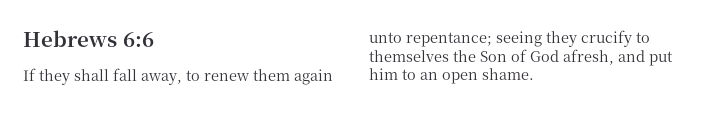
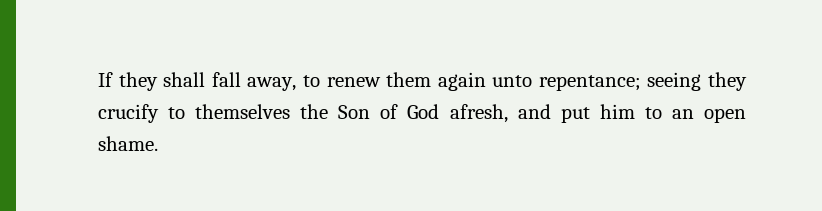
[23,30,154,47] Hebrews 6:6 // -> (98, 79) none

